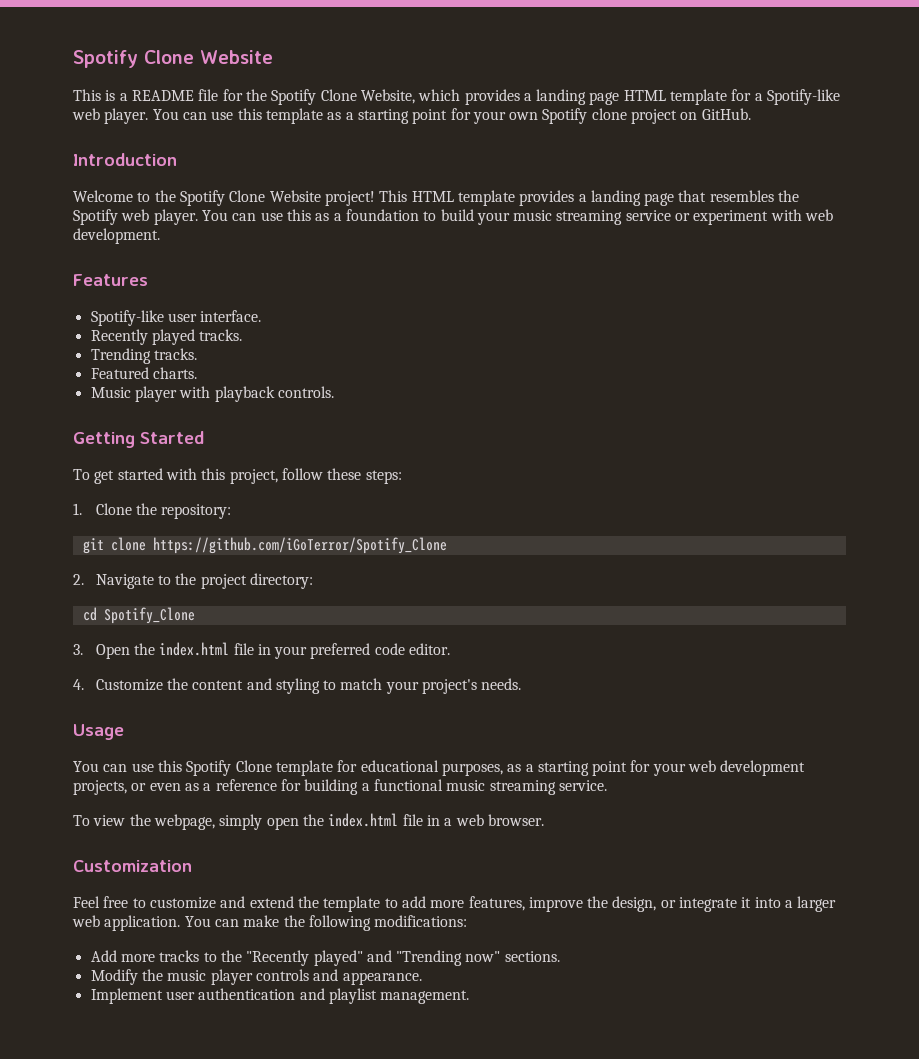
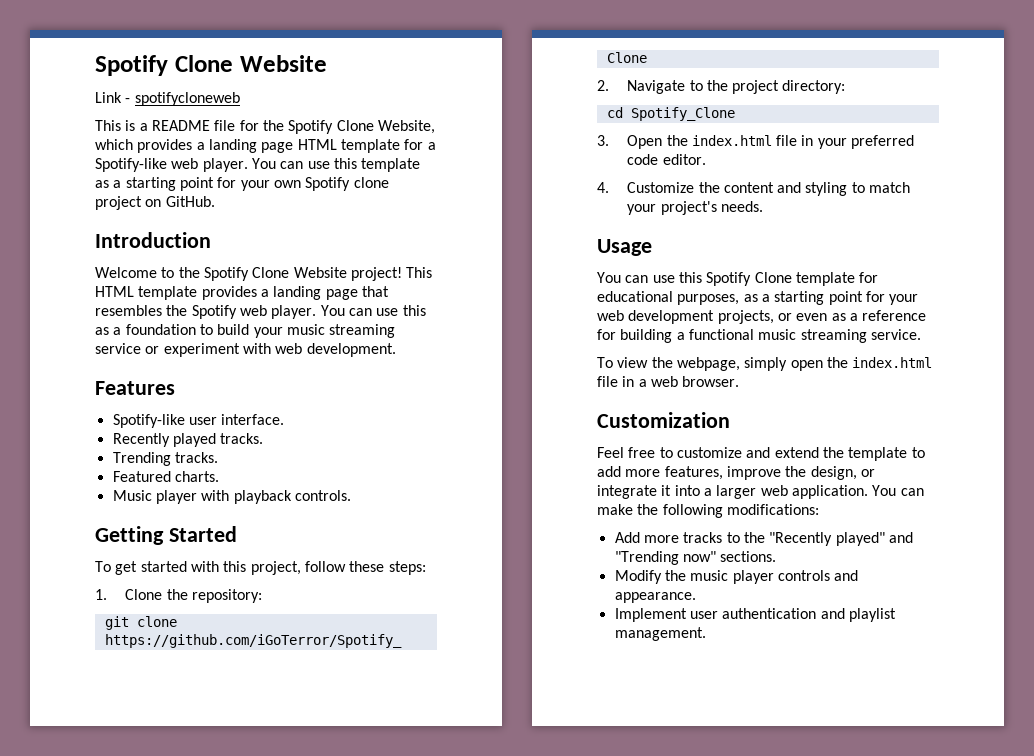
[73,50,273,68] Spotify Clone Website -> [95,55,327,76] [95,92,240,106] Spotify Clone Website // Link - spotifycloneweb

